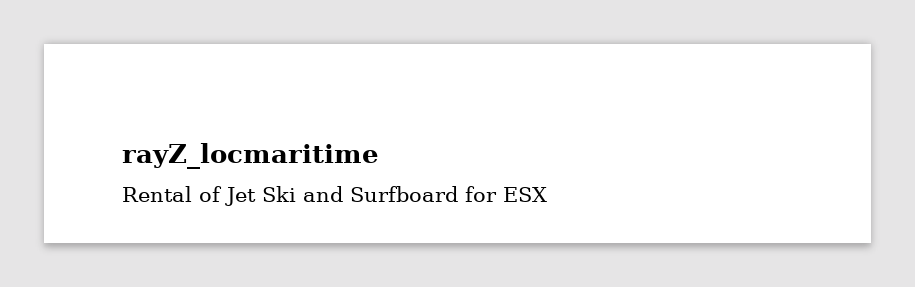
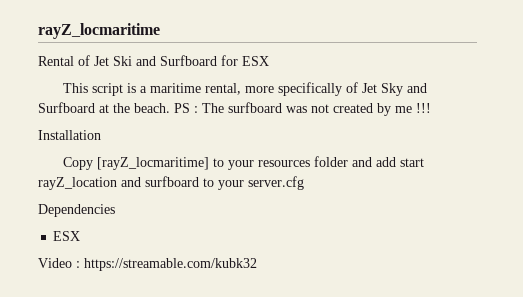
(547, 194) none -> [63,82,428,96] [38,102,431,116] [38,130,101,140] [63,156,425,170] [38,176,304,190] [38,204,115,217] [53,231,81,241] [38,258,257,271] // This script is a maritime rental, more specifically of Jet Sky and Surfboard at the beach. PS : The surfboard was not created by me !!! // Installation // Copy [rayZ_locmaritime] to your resources folder and add start rayZ_location and surfboard to your server.cfg // Dependencies // ESX // Video : https://streamable.com/kubk32

